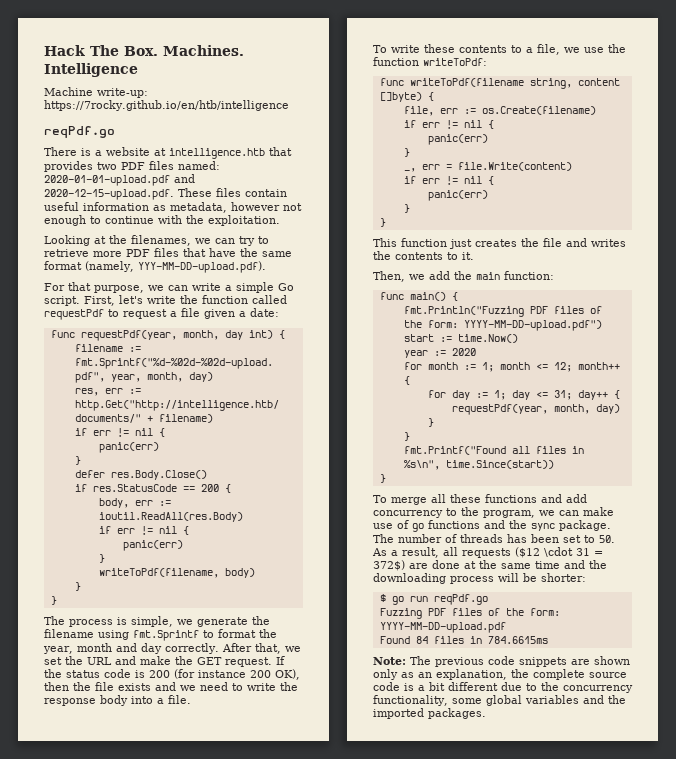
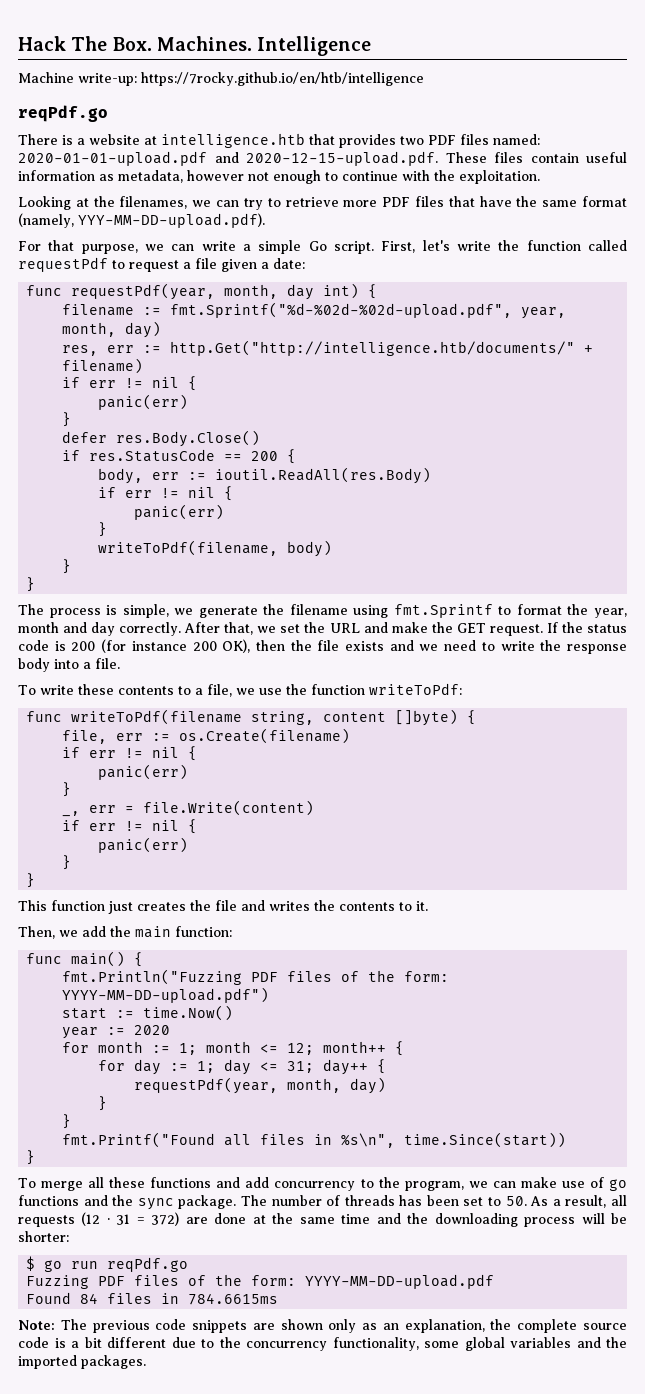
[515,547,573,558] ($12 \cdot -> [81,1212,110,1226] (12 ·
[373,560,405,571] 372$) -> [151,1212,180,1226] 372)

